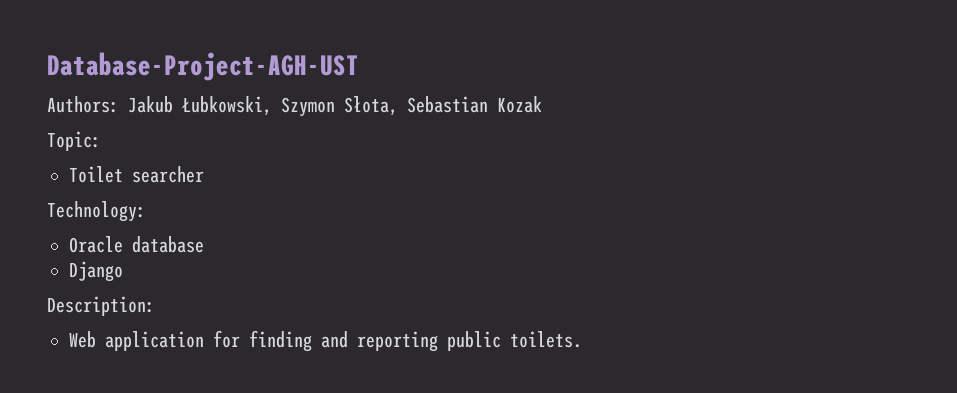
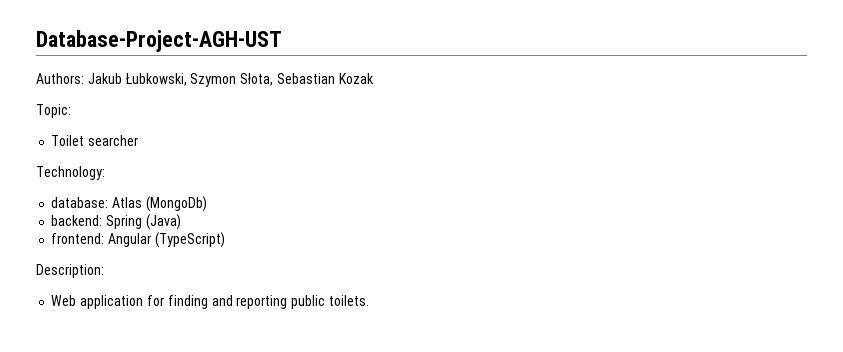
[69,236,204,253] [69,261,123,282] Oracle database // Django -> [51,196,207,212] [51,214,181,230] [51,232,225,248] database: Atlas (MongoDb) // backend: Spring (Java) // frontend: Angular (TypeScript)

